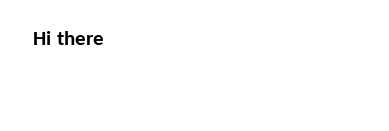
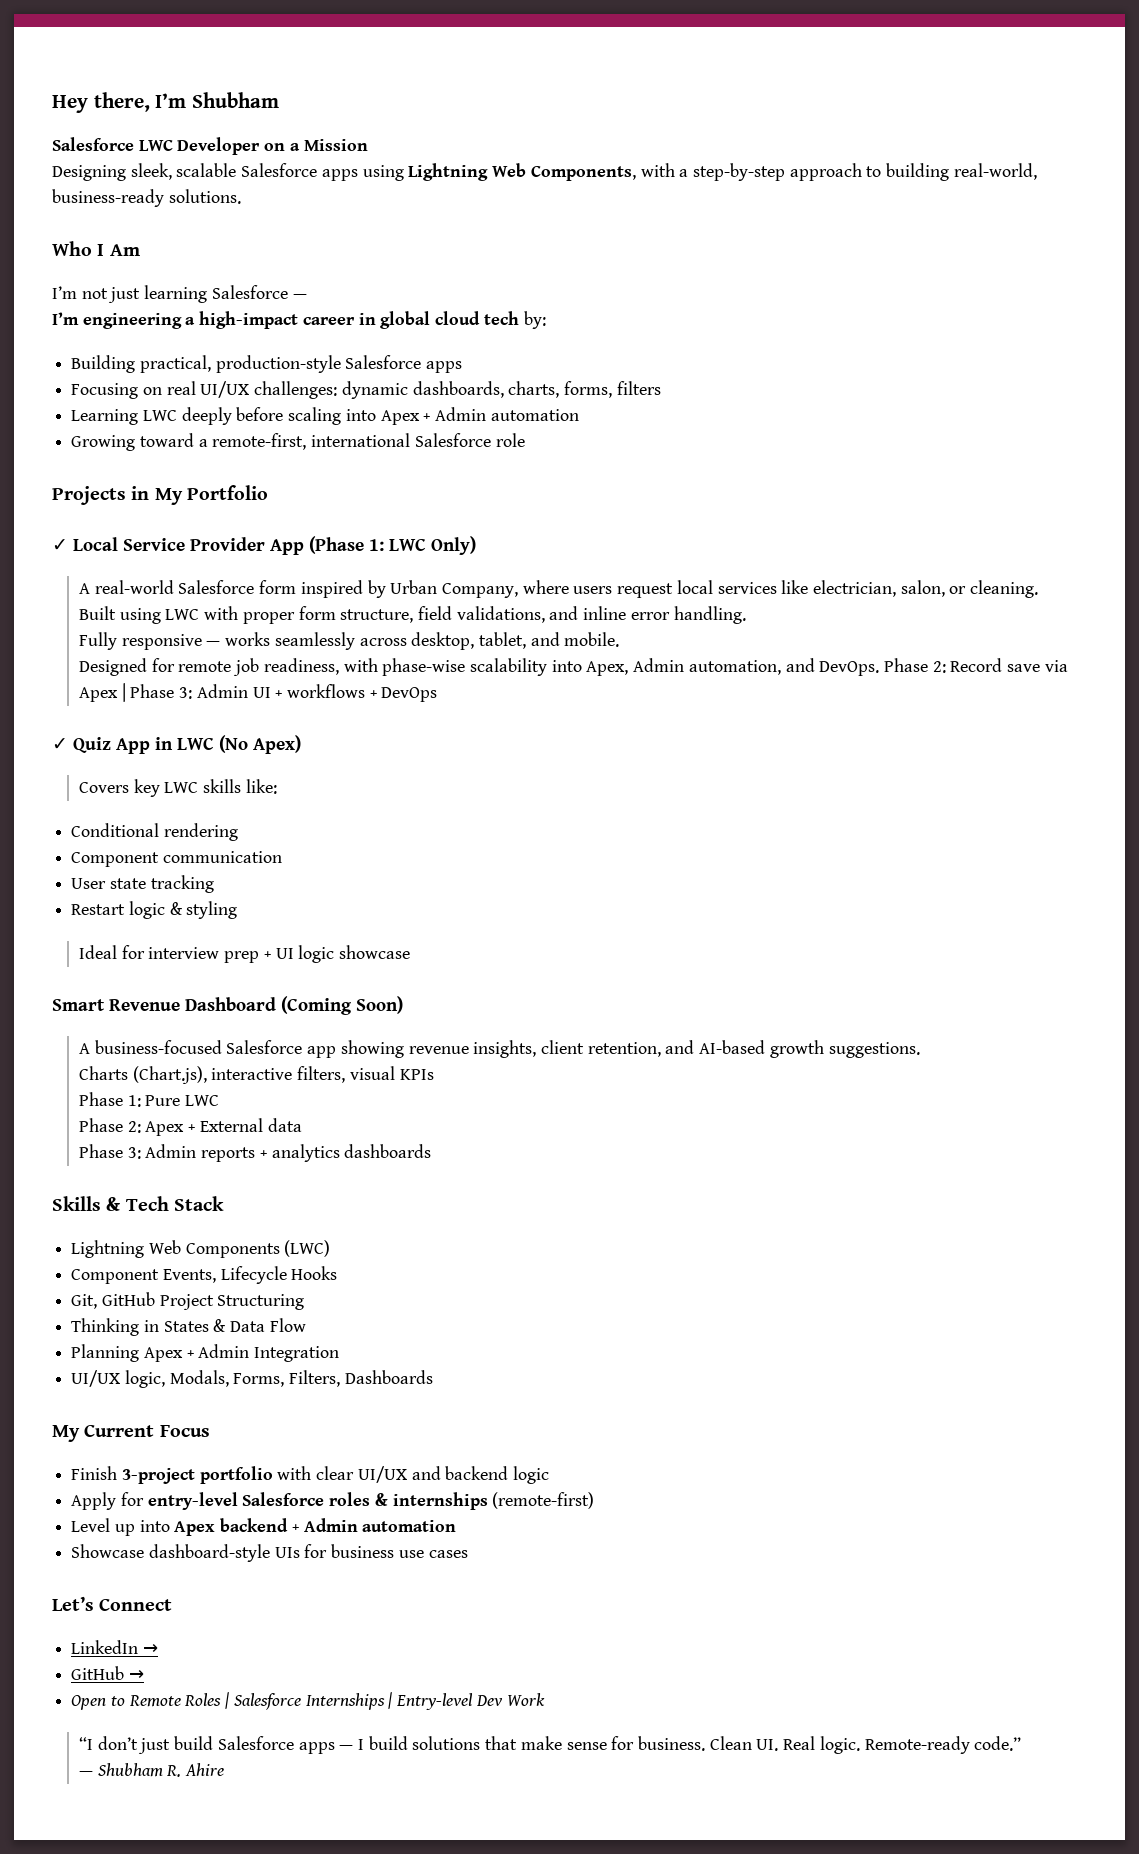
[33,31,104,45] Hi there -> [52,92,279,113] [52,137,368,155] [52,163,1037,181] [52,189,241,207] [52,241,140,256] [52,285,307,303] [52,311,546,329] [71,355,463,373] [71,381,661,399] [71,407,579,425] [71,433,525,451] [52,485,268,505] [52,536,476,555] [78,580,1039,598] [78,606,746,624] [78,632,620,650] [78,658,1068,676] [78,683,438,702] [52,735,301,754] [78,779,277,797] [71,823,238,841] [71,851,282,867] [71,875,214,893] [71,901,238,919] [78,945,410,963] [52,996,403,1015] [78,1040,920,1058] [78,1066,434,1084] [78,1092,220,1107] [78,1118,302,1136] [78,1144,432,1162] [52,1196,224,1211] [71,1240,331,1258] [71,1266,338,1284] [71,1292,305,1310] [71,1318,306,1336] [71,1344,340,1362] [71,1370,433,1388] [52,1424,210,1442] [71,1466,550,1484] [71,1492,595,1510] [71,1518,457,1536] [71,1544,468,1562] [52,1596,173,1611] [71,1640,158,1654] [71,1666,144,1680] [71,1692,545,1710] [78,1736,1022,1754] [78,1763,225,1777] Hey there, I’m Shubham // Salesforce LWC Developer on a Mission // Designing sleek, scalable Salesforce apps using Lightning Web Components, with a step-by-step approach to building real-world, business-ready solutions. // Who I Am // I’m not just learning Salesforce — // I’m engineering a high-impact career in global cloud tech by: // Building practical, production-style Salesforce apps // Focusing on real UI/UX challenges: dynamic dashboards, charts, forms, filters // Learning LWC deeply before scaling into Apex + Admin automation // Growing toward a remote-first, international Salesforce role // Projects in My Portfolio // ✓ Local Service Provider App (Phase 1: LWC Only) // A real-world Salesforce form inspired by Urban Company, where users request local services like electrician, salon, or cleaning. // Built using LWC with proper form structure, field validations, and inline error handling. // Fully responsive — works seamlessly across desktop, tablet, and mobile. // Designed for remote job readiness, with phase-wise scalability into Apex, Admin automation, and DevOps. Phase 2: Record save via Apex | Phase 3: Admin UI + workflows + DevOps // ✓ Quiz App in LWC (No Apex) // Covers key LWC skills like: // Conditional rendering // Component communication // User state tracking // Restart logic & styling // Ideal for interview prep + UI logic showcase // Smart Revenue Dashboard (Coming Soon) // A business-focused Salesforce app showing revenue insights, client retention, and AI-based growth suggestions. // Charts (Chart.js), interactive filters, visual KPIs // Phase 1: Pure LWC // Phase 2: Apex + External data // Phase 3: Admin reports + analytics dashboards // Skills & Tech Stack // Lightning Web Components (LWC) // Component Events, Lifecycle Hooks // Git, GitHub Project Structuring // Thinking in States & Data Flow // Planning Apex + Admin Integration // UI/UX logic, Modals, Forms, Filters, Dashboards // My Current Focus // Finish 3-project portfolio with clear UI/UX and backend logic // Apply for entry-level Salesforce roles & internships (remote-first) // Level up into Apex backend + Admin automation // Showcase dashboard-style UIs for business use cases // Let’s Connect // LinkedIn → // GitHub → // Open to Remote Roles | Salesforce Internships | Entry-level Dev Work // “I don’t just build Salesforce apps — I build solutions that make sense for business. Clean UI. Real logic. Remote-ready code.” // — Shubham R. Ahire

